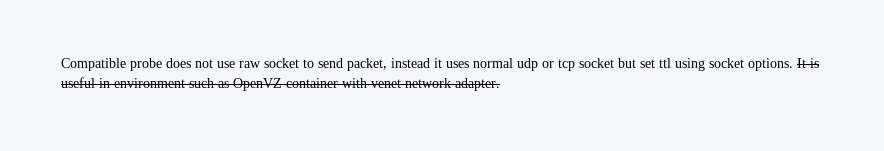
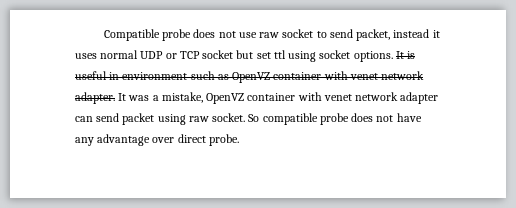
[517,58,575,71] udp or tcp -> [140,51,200,59] UDP or TCP
(500, 84) none -> [118,92,439,104] [75,113,422,125] [75,134,239,146] It was a mistake, OpenVZ container with venet network adapter can send packet using raw socket. So compatible probe does not have any advantage over direct probe.

